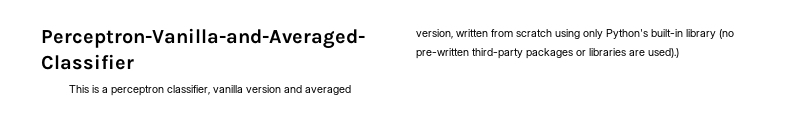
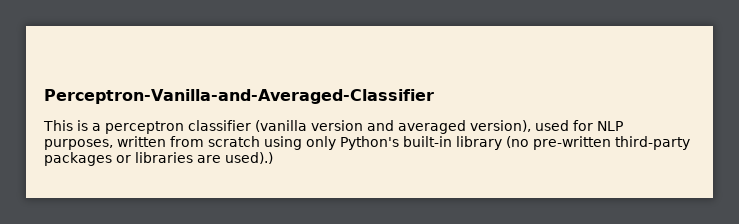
[167,85,244,95] classifier, vanilla -> [188,120,307,132] classifier (vanilla
[416,29,453,39] version, -> [470,120,623,132] [44,139,113,150] version), used for NLP purposes,

